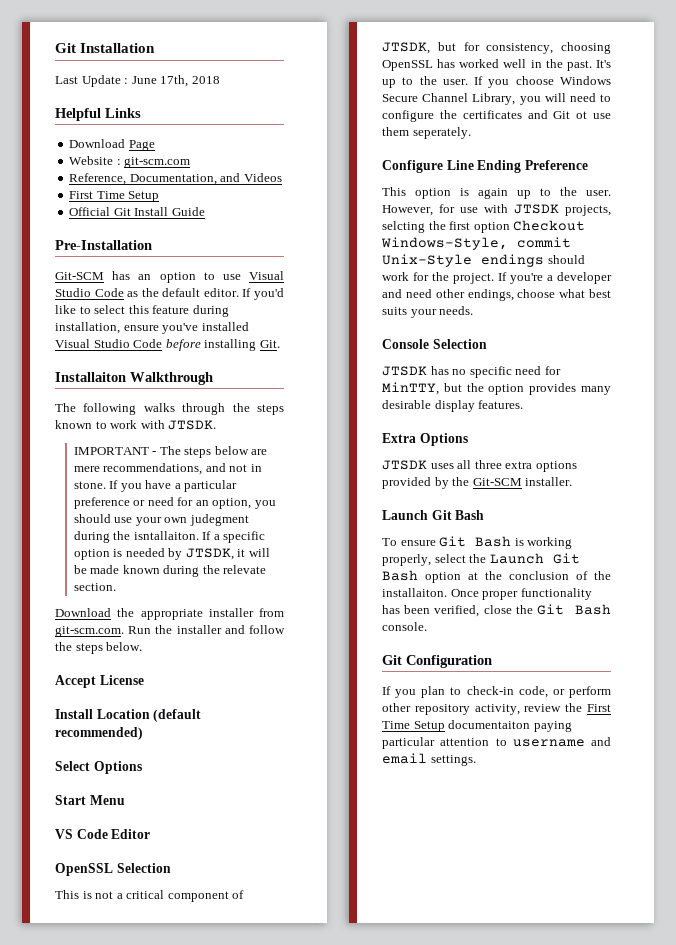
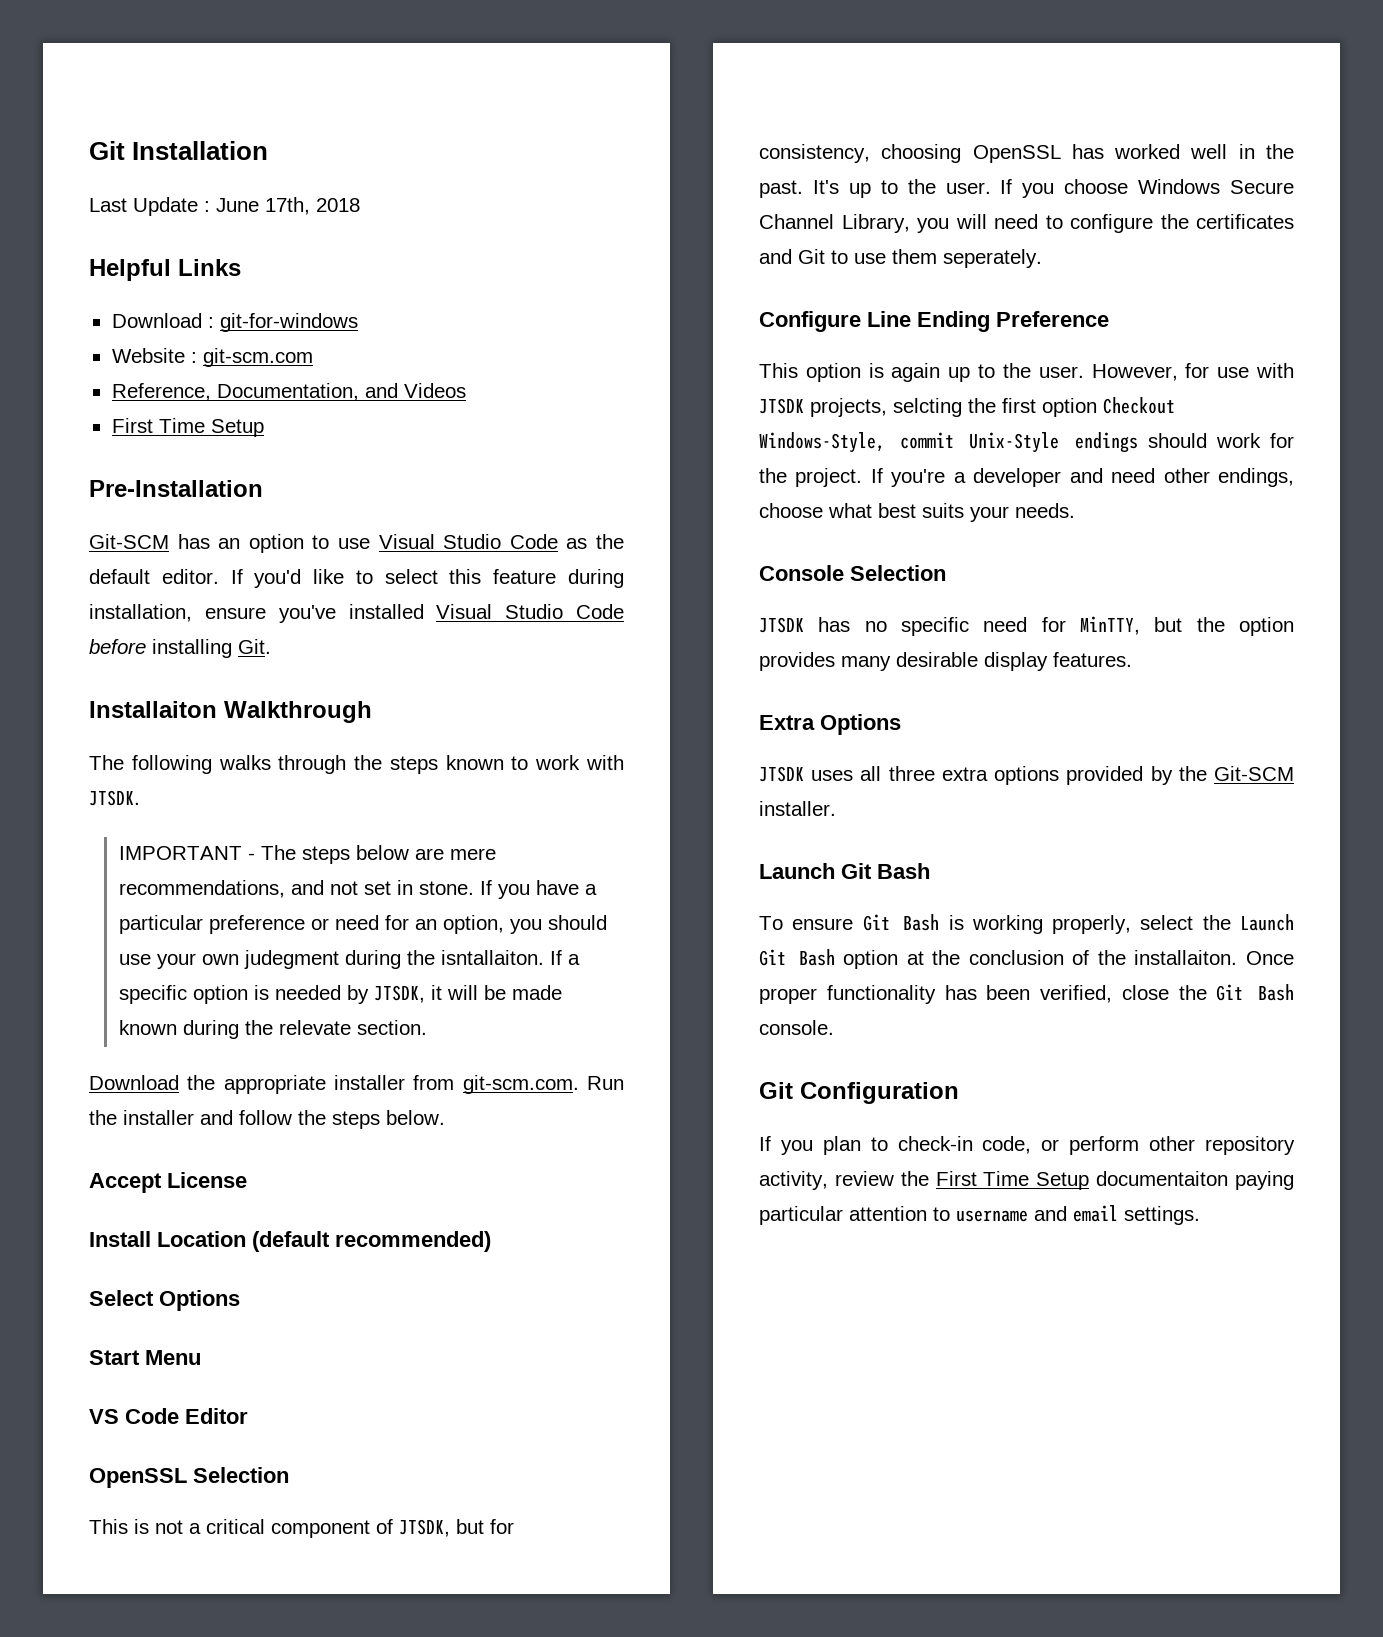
[128,140,155,151] Page -> [207,313,358,332] : git-for-windows
[69,207,205,216] // Official Git Install Guide -> (264, 428) none
(248, 468) none -> [363,881,391,895] set
[576,111,588,119] ot -> [831,250,848,264] to

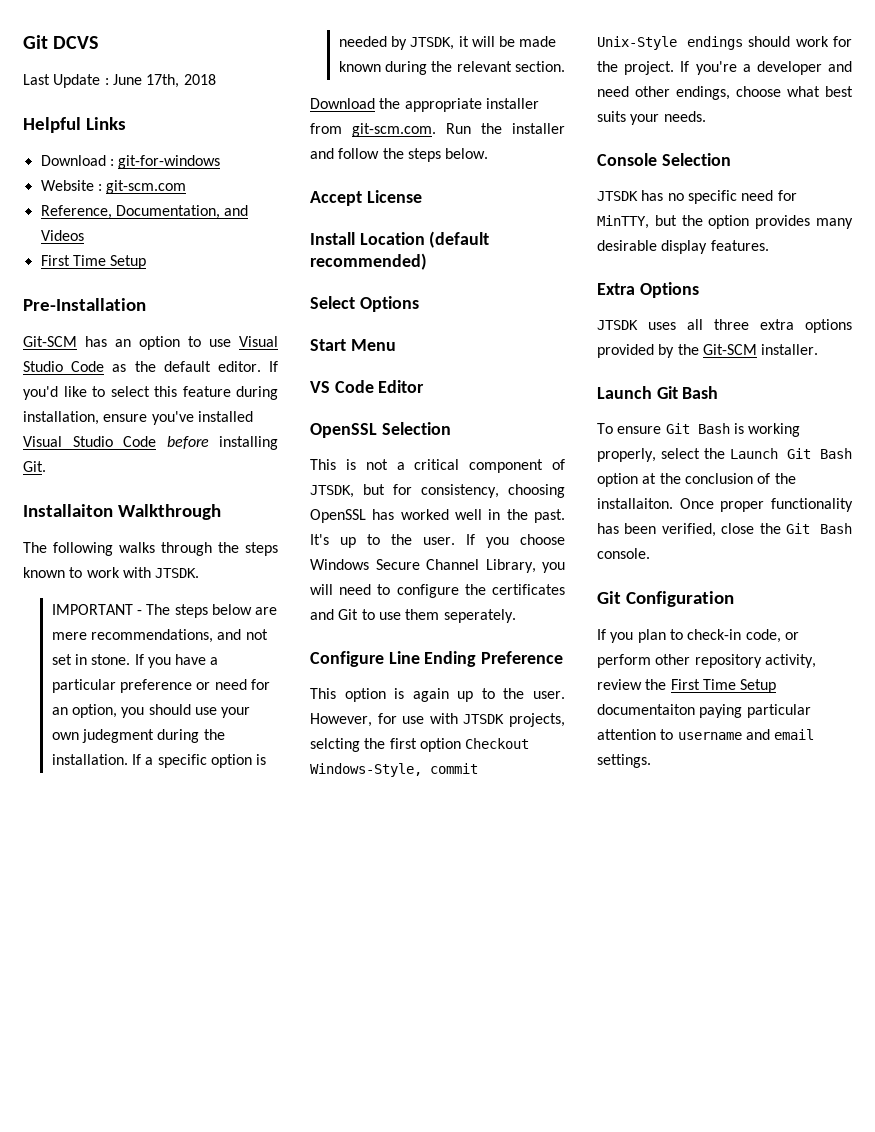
[89,141,269,160] Git Installation -> [23,35,99,49] Git DCVS
[440,950,544,965] isntallaiton. -> [51,754,128,765] installation.
[278,1020,351,1035] relevate -> [456,61,512,72] relevant

